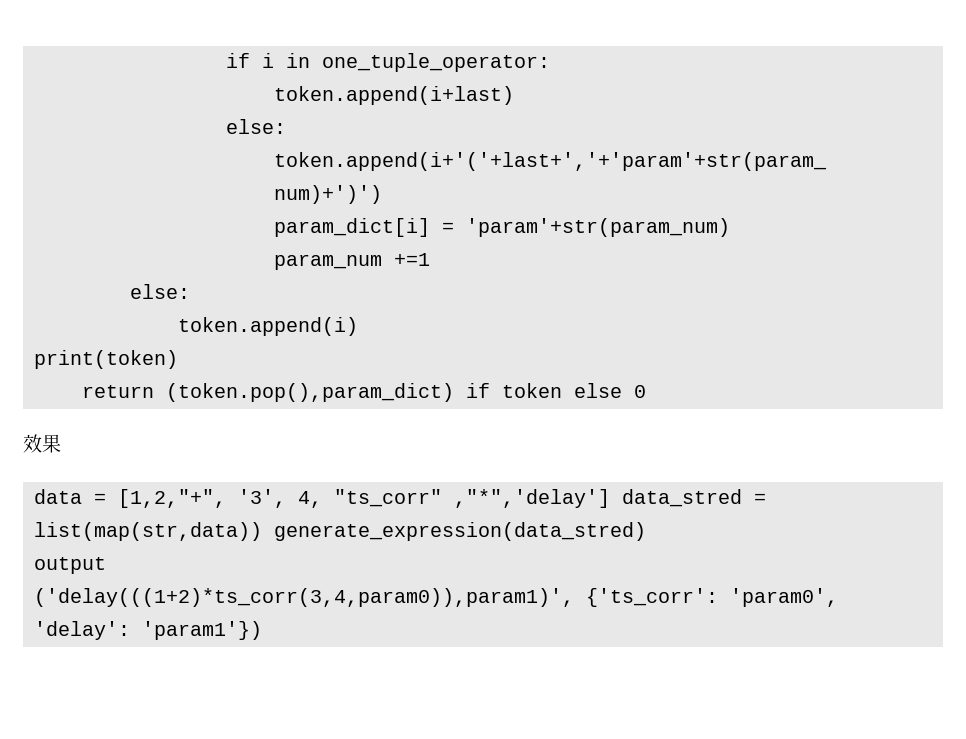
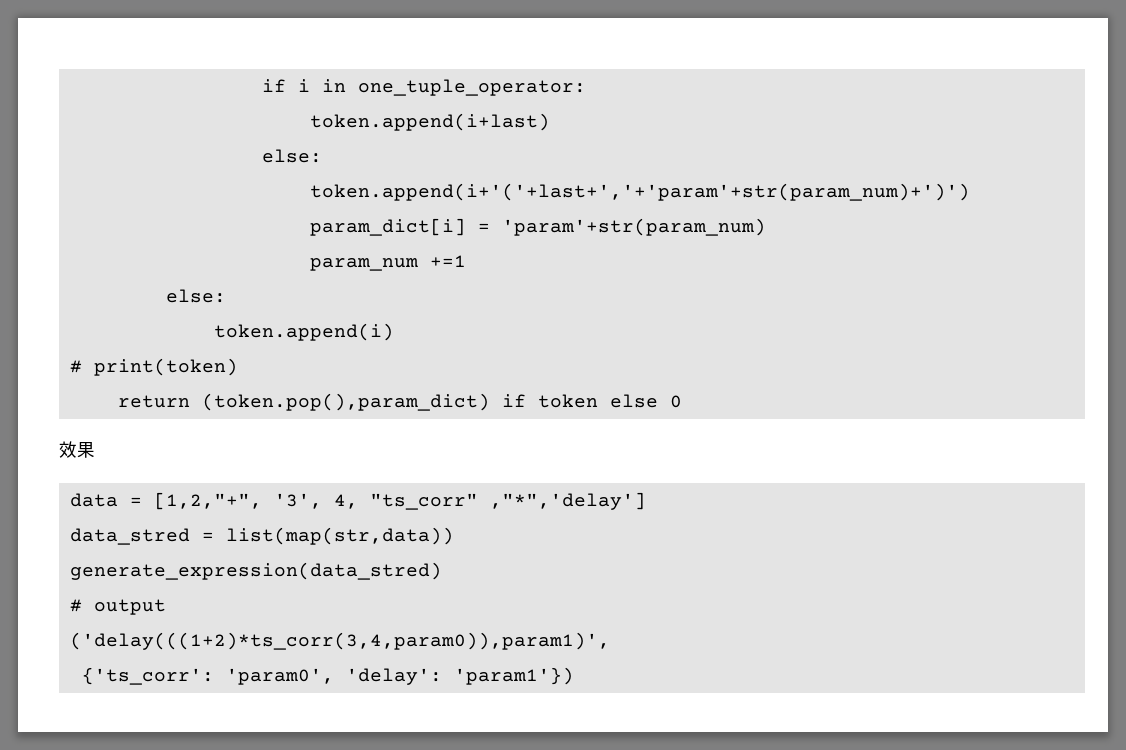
(359, 326) none -> [69,360,82,373] #
(611, 498) none -> (646, 501) //
(263, 531) none -> (454, 536) //
(647, 531) none -> [69,599,82,612] #
(575, 597) none -> (610, 641) //

